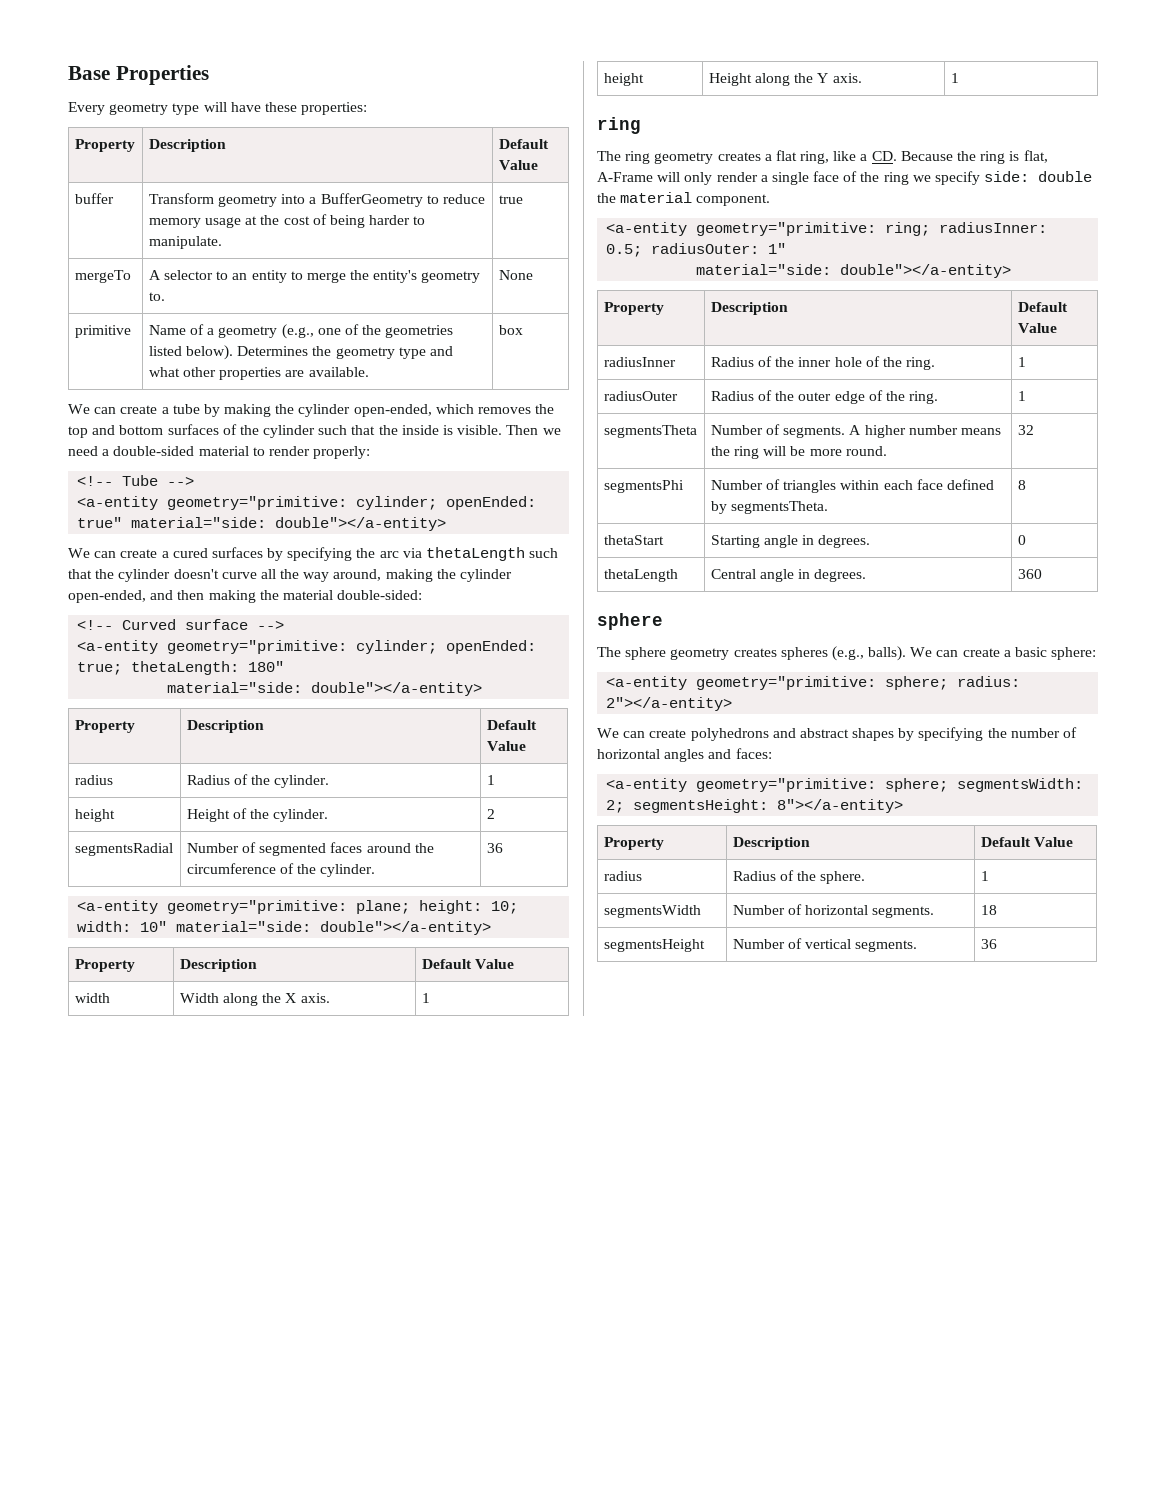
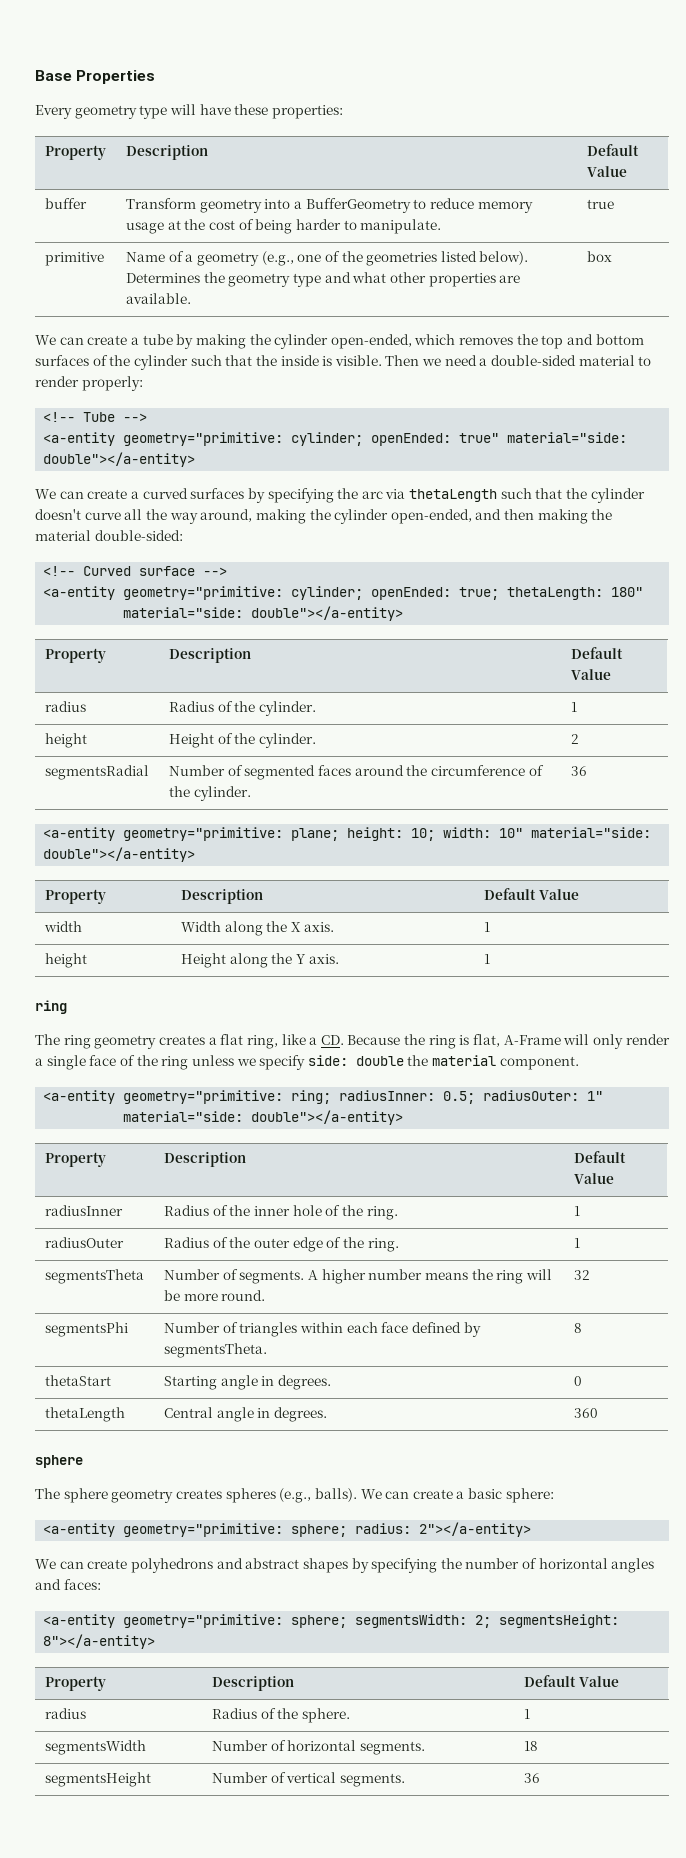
[74,270,131,283] [148,270,481,283] [148,292,165,301] [498,270,533,280] // mergeTo | A selector to an entity to merge the entity's geometry to. | None -> (614, 204) none
[172,548,208,558] cured -> [142,488,188,499] curved
(909, 178) none -> [191,1055,234,1066] unless

